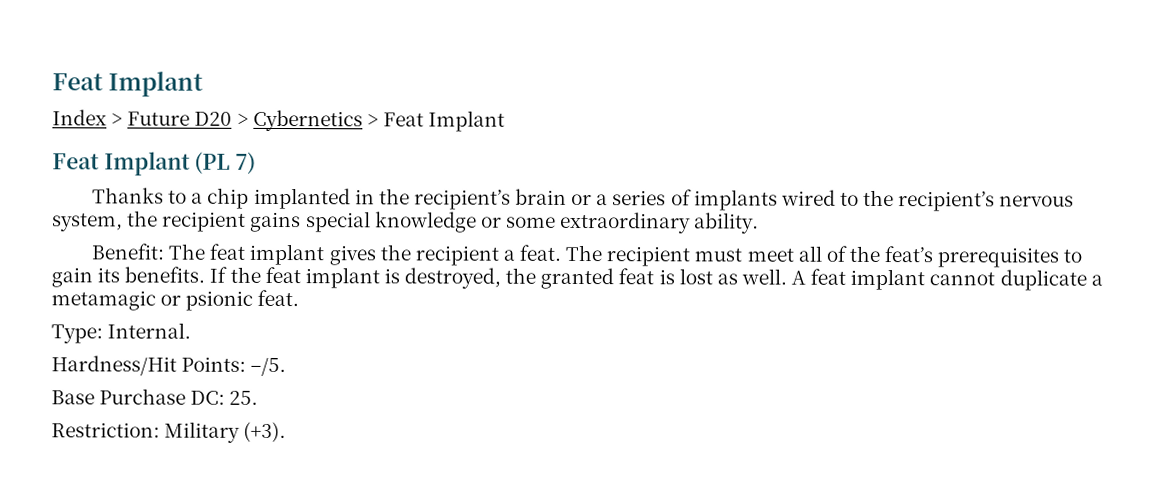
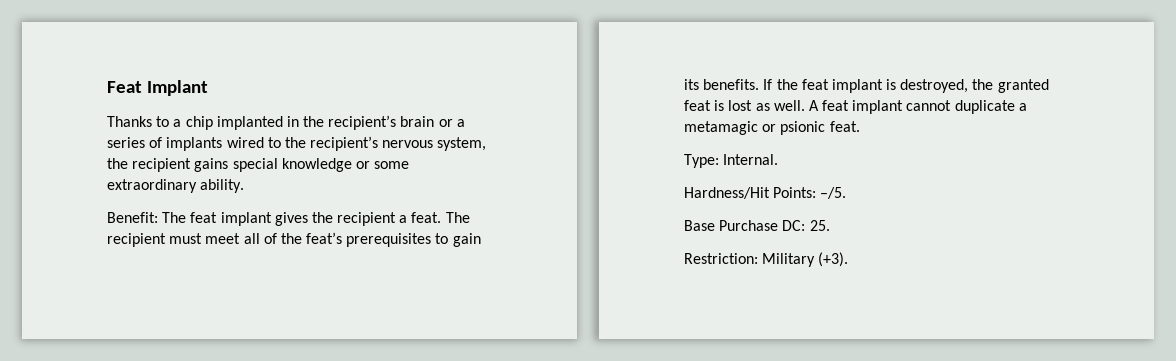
[52,71,204,97] [52,109,506,132] [52,151,257,176] Feat Implant // Index > Future D20 > Cybernetics > Feat Implant // Feat Implant (PL 7) -> [107,80,209,96] Feat Implant

